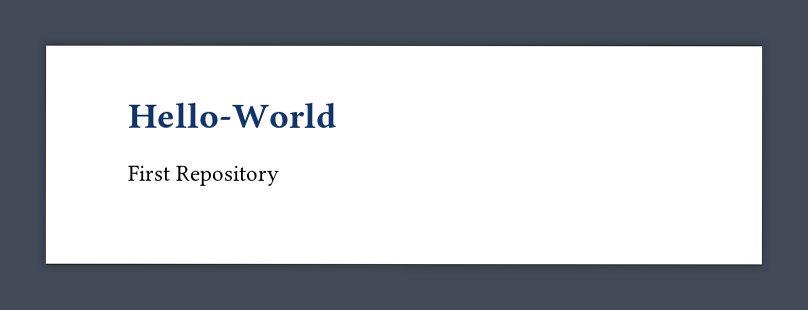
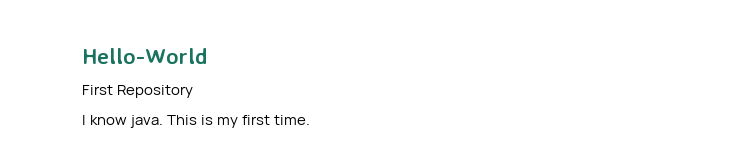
(280, 175) none -> [82,115,311,128] // I know java. This is my first time.

